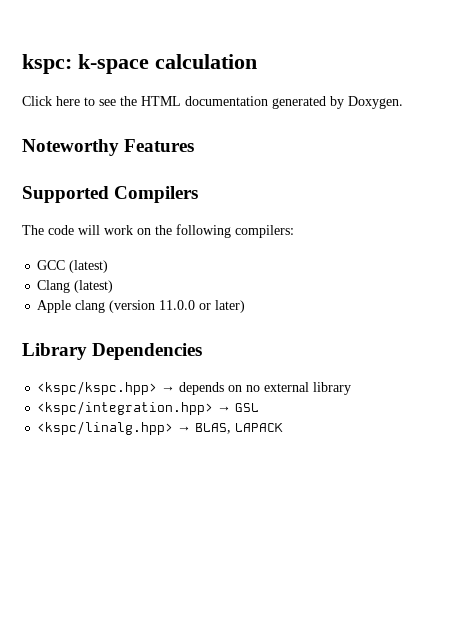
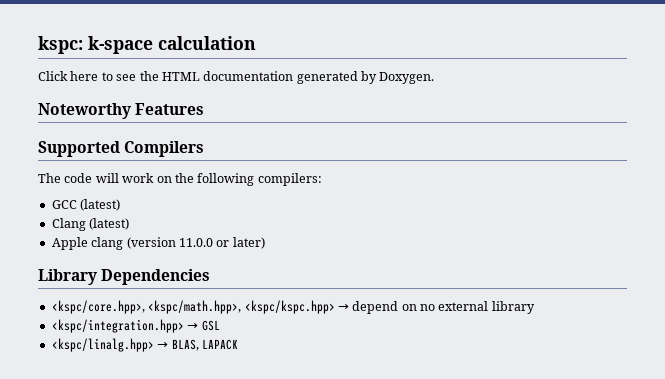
(203, 351) none -> [51,300,242,314] <kspc/core.hpp>, <kspc/math.hpp>,
[179,382,225,395] depends -> [352,301,399,314] depend

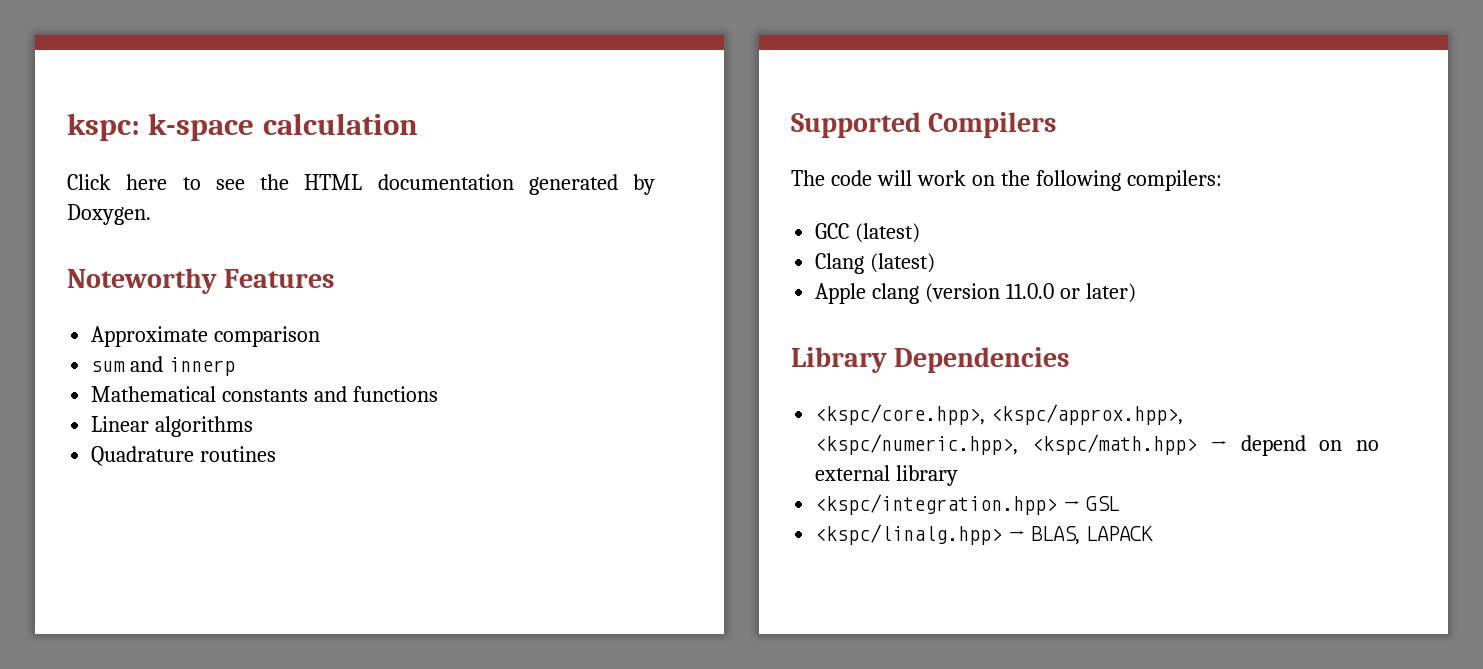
(205, 109) none -> [91,326,321,347] [91,356,236,376] [91,386,439,402] [91,416,254,437] [91,446,277,466] // Approximate comparison // sum and innerp // Mathematical constants and functions // Linear algorithms // Quadrature routines
[148,300,335,314] <kspc/math.hpp>, <kspc/kspc.hpp> -> [991,404,1184,425] [815,434,1197,455] <kspc/approx.hpp>, <kspc/numeric.hpp>, <kspc/math.hpp>

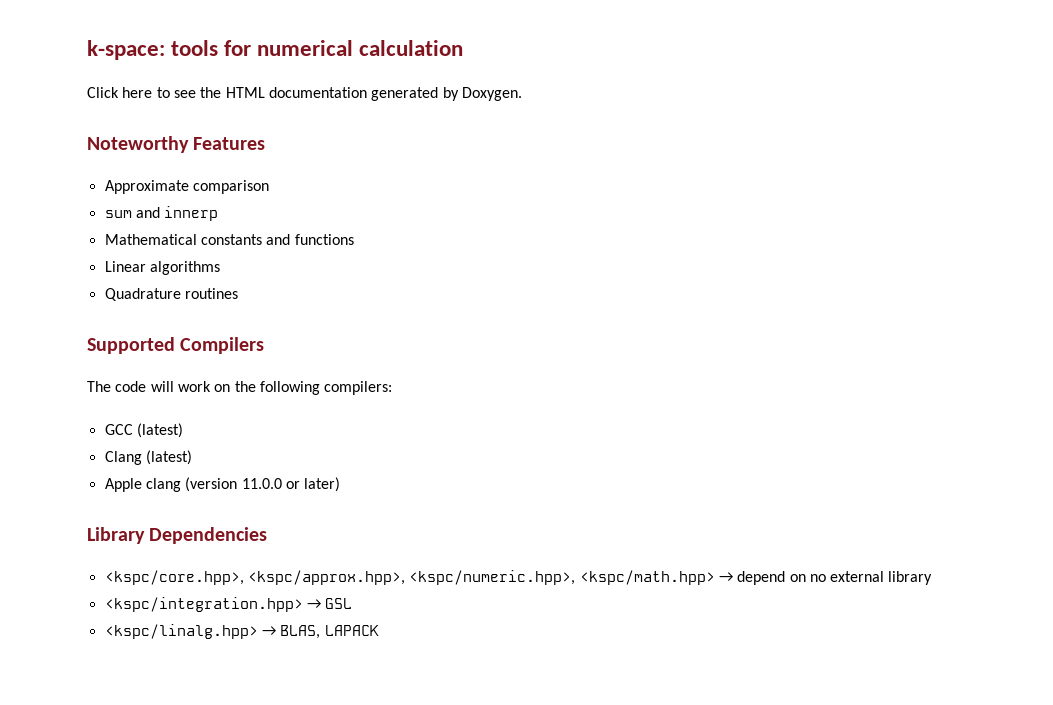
[67,113,255,141] kspc: k-space -> [87,40,354,60] k-space: tools for numerical

